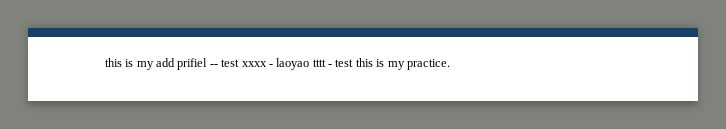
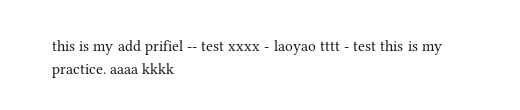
(450, 64) none -> [110,63,175,74] aaaa kkkk

